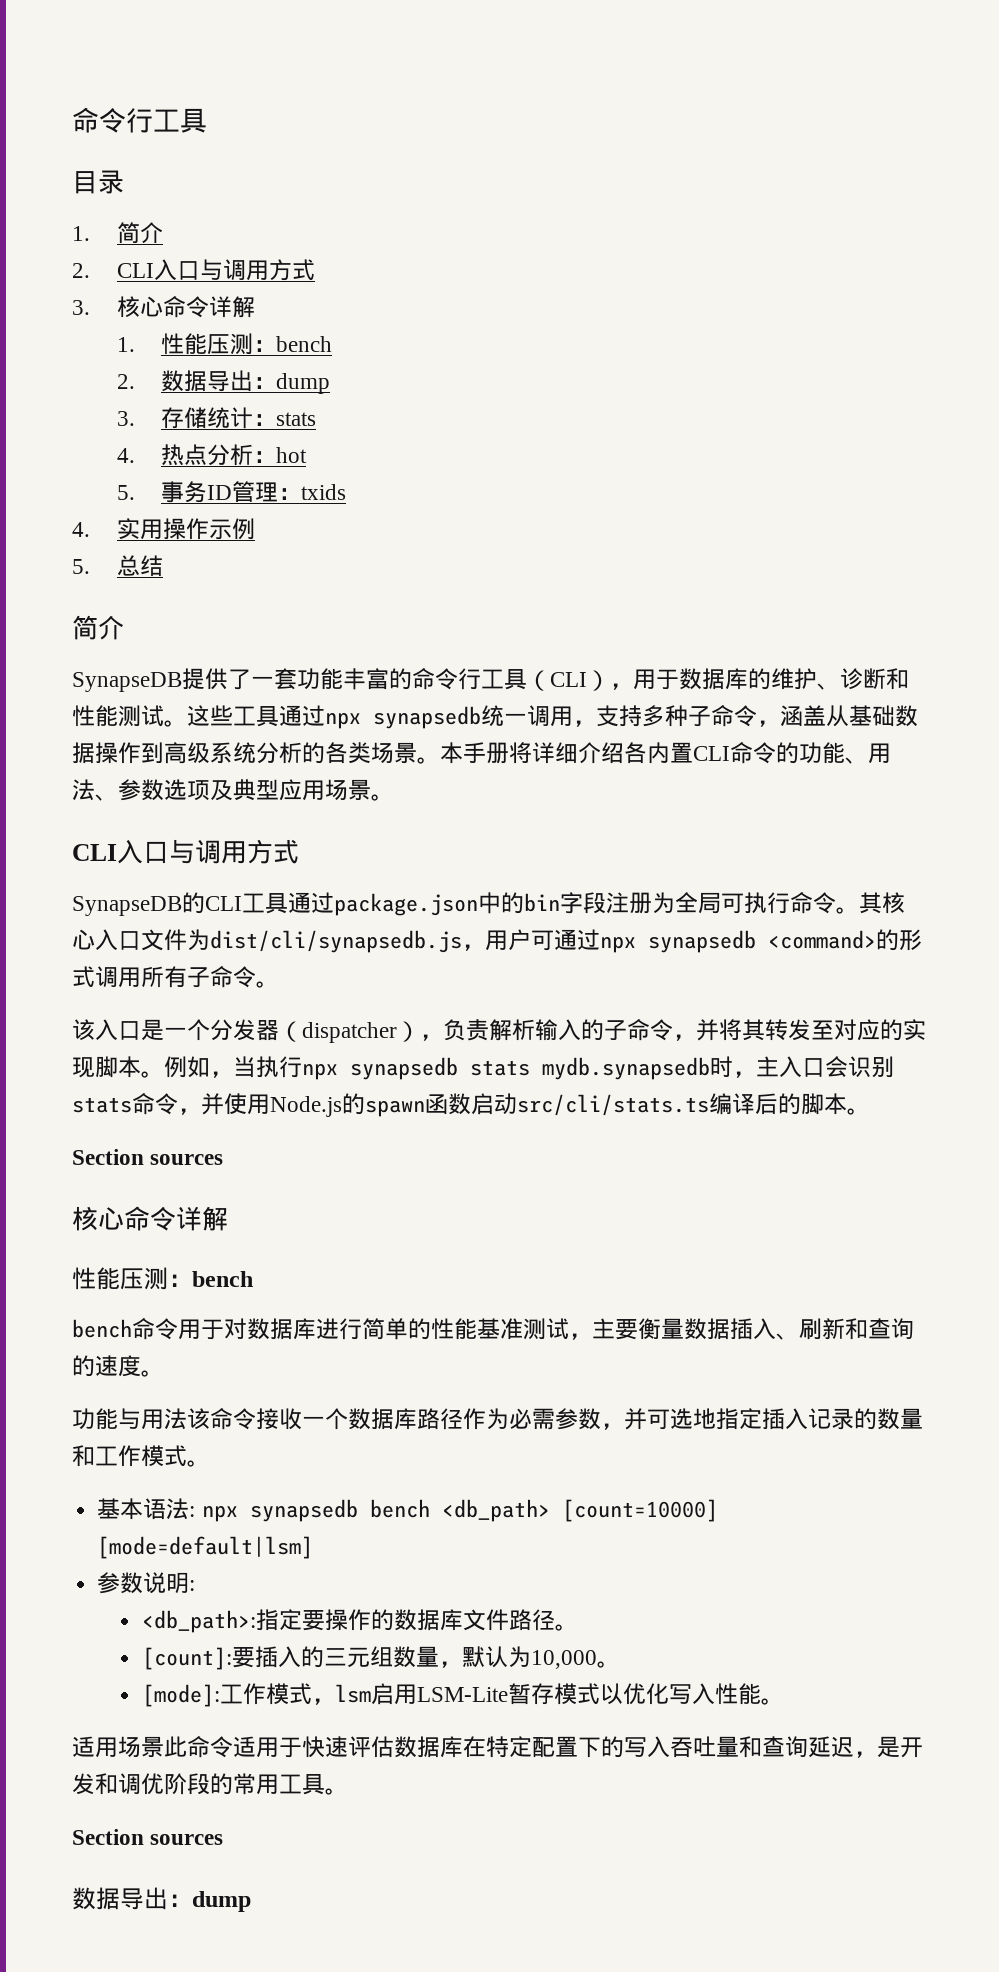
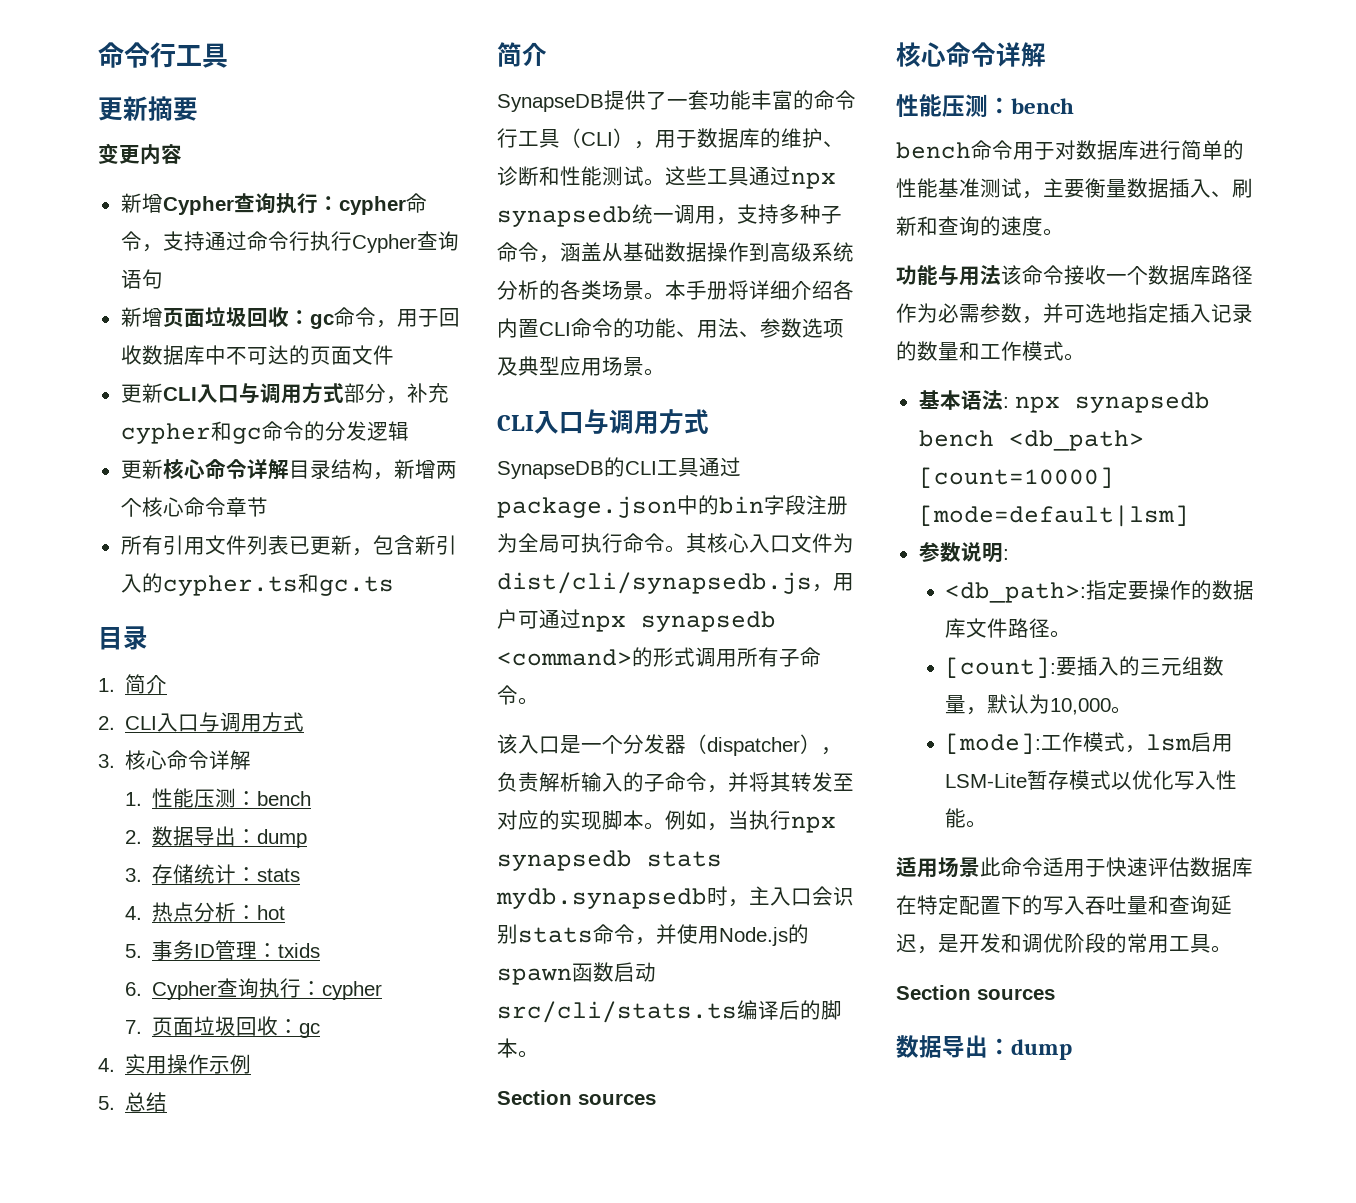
[72,107,207,133] 命令行工具 -> [98,42,228,68] [98,96,198,121] [98,143,182,165] [120,193,427,215] [120,231,459,253] [120,269,163,289] [120,307,460,329] [120,345,394,365] [120,383,449,404] [120,421,409,444] [120,459,457,480] [120,497,268,517] [120,535,457,556] [120,573,394,596] 命令行工具 // 更新摘要 // 变更内容 // 新增Cypher查询执行：cypher命令，支持通过命令行执行Cypher查询语句 // 新增页面垃圾回收：gc命令，用于回收数据库中不可达的页面文件 // 更新CLI入口与调用方式部分，补充cypher和gc命令的分发逻辑 // 更新核心命令详解目录结构，新增两个核心命令章节 // 所有引用文件列表已更新，包含新引入的cypher.ts和gc.ts
(347, 492) none -> [124,978,382,1000] [124,1016,320,1038] // 6. Cypher查询执行：cypher // 7.页面垃圾回收：gc

